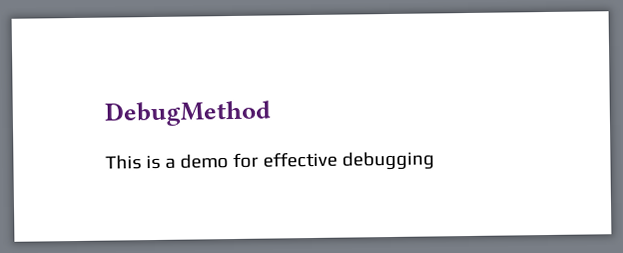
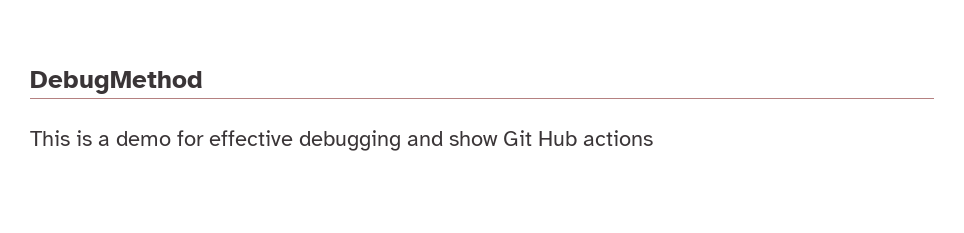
(435, 161) none -> [407,130,653,146] and show Git Hub actions

